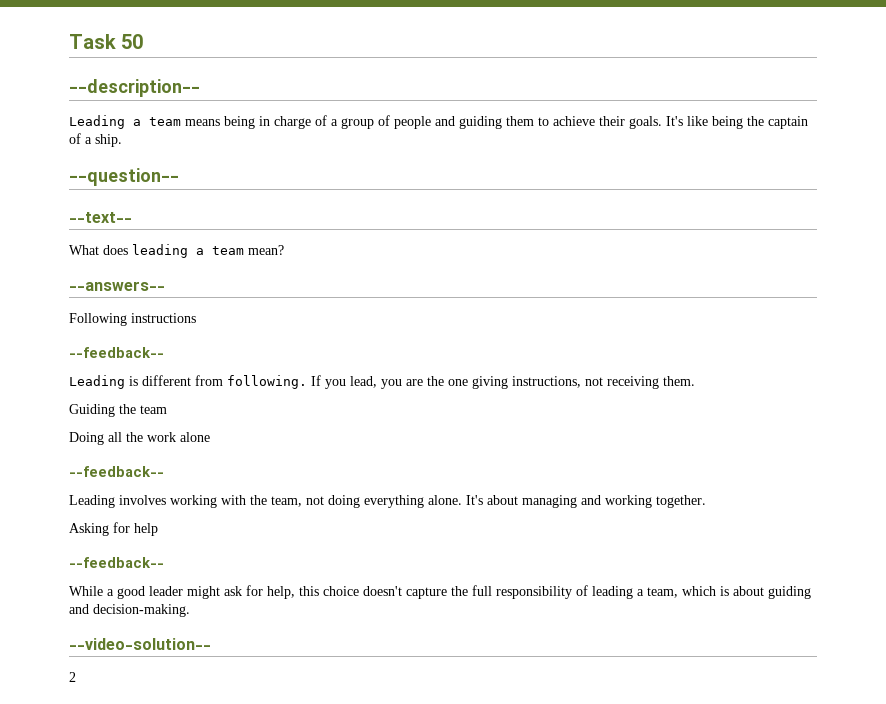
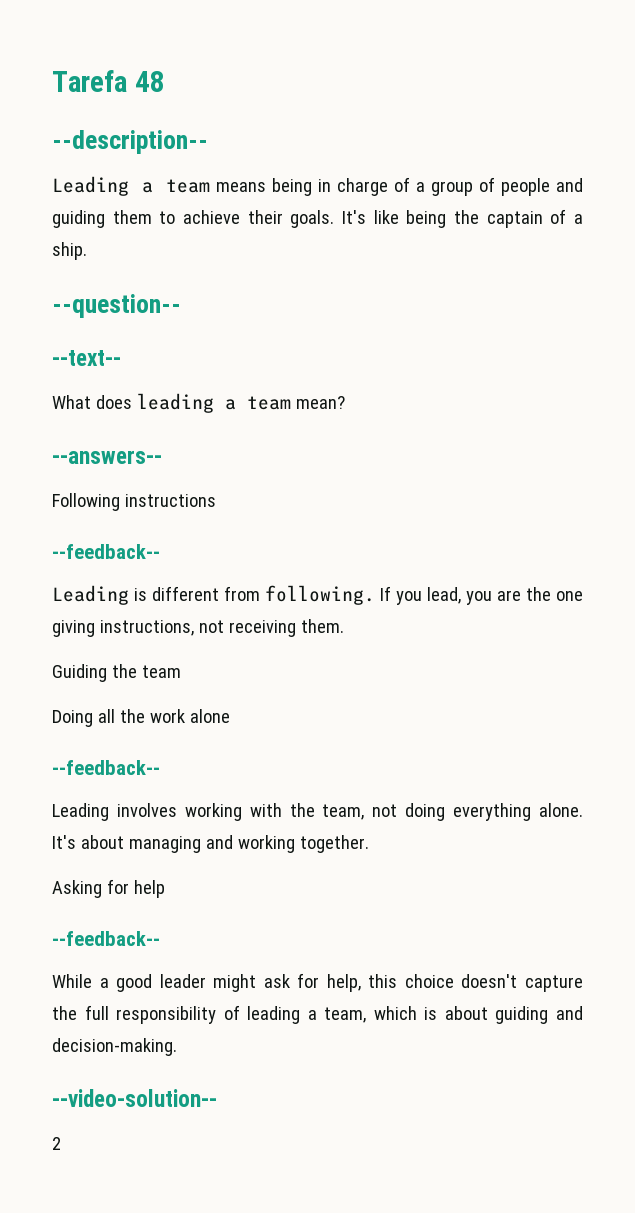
[69,34,144,49] Task 50 -> [52,70,165,92] Tarefa 48

